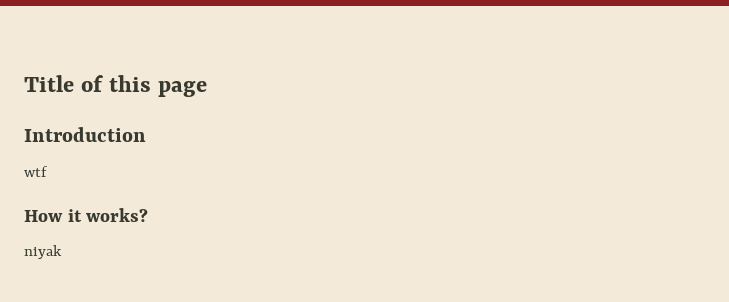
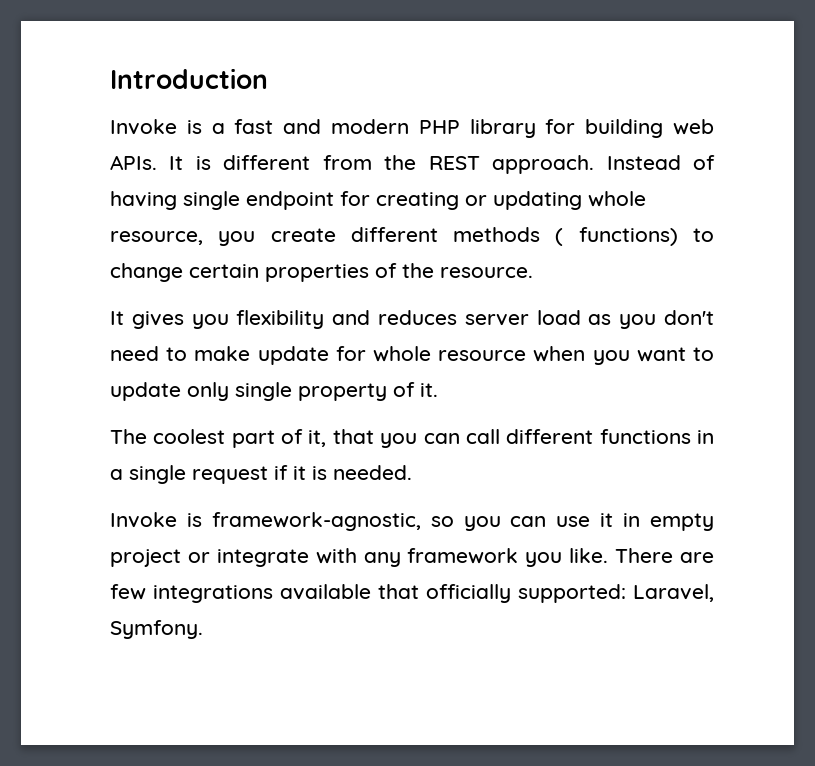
[24,75,208,97] [24,127,146,142] [24,166,48,177] [24,208,149,222] [24,245,62,259] Title of this page // Introduction // wtf // How it works? // niyak -> [110,68,268,89] [110,119,714,138] [110,155,716,174] [110,191,646,210] [110,227,714,246] [110,263,533,282] [110,310,714,329] [110,346,714,365] [110,382,438,401] [110,429,715,448] [110,465,412,484] [110,512,715,531] [110,548,715,567] [110,584,714,603] [110,620,203,639] Introduction // Invoke is a fast and modern PHP library for building web APIs. It is different from the REST approach. Instead of having single endpoint for creating or updating whole resource, you create different methods ( functions) to change certain properties of the resource. // It gives you flexibility and reduces server load as you don't need to make update for whole resource when you want to update only single property of it. // The coolest part of it, that you can call different functions in a single request if it is needed. // Invoke is framework-agnostic, so you can use it in empty project or integrate with any framework you like. There are few integrations available that officially supported: Laravel, Symfony.

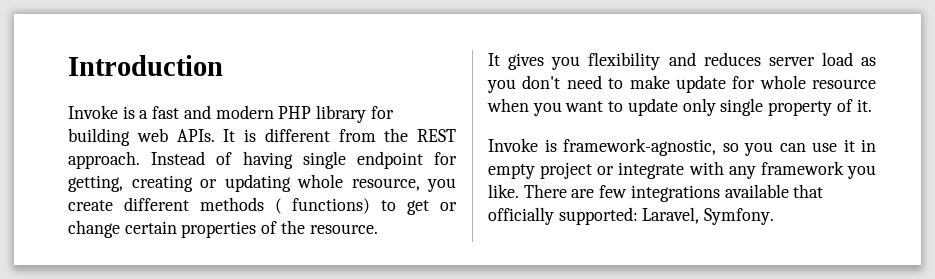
(370, 198) none -> [68,175,123,192] getting,
(714, 235) none -> [407,200,457,215] get or
[110,429,715,448] [110,465,412,484] // The coolest part of it, that you can call different functions in a single request if it is needed. -> (872, 105) none

